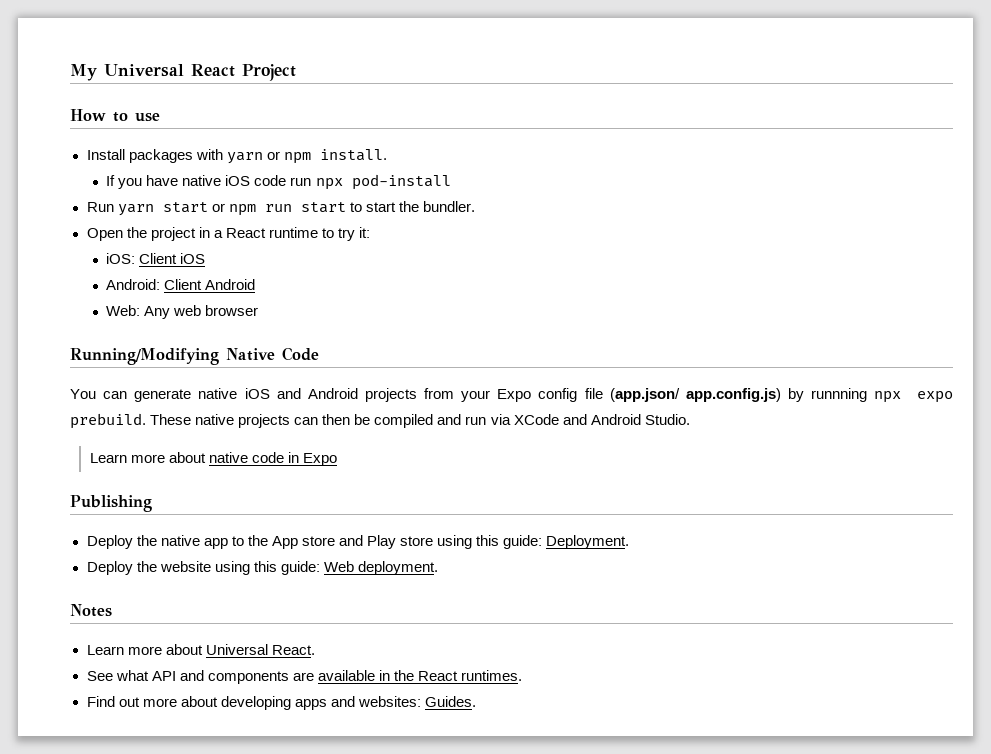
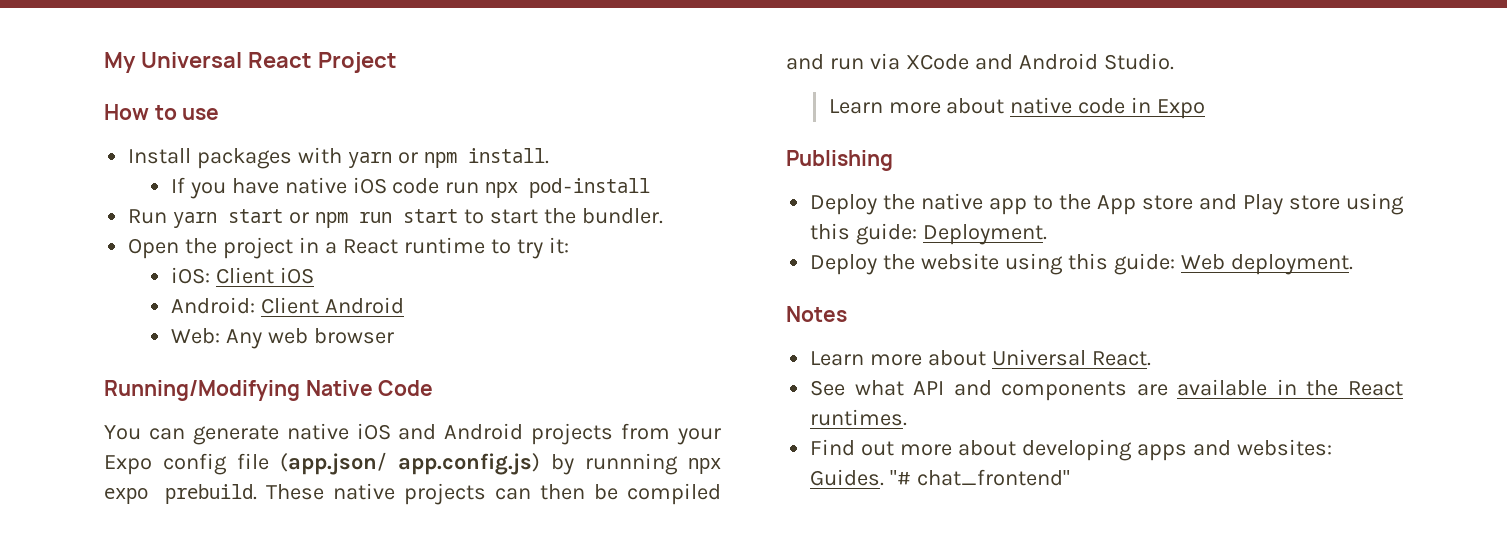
(476, 701) none -> [890,469,1071,486] "# chat_frontend"

